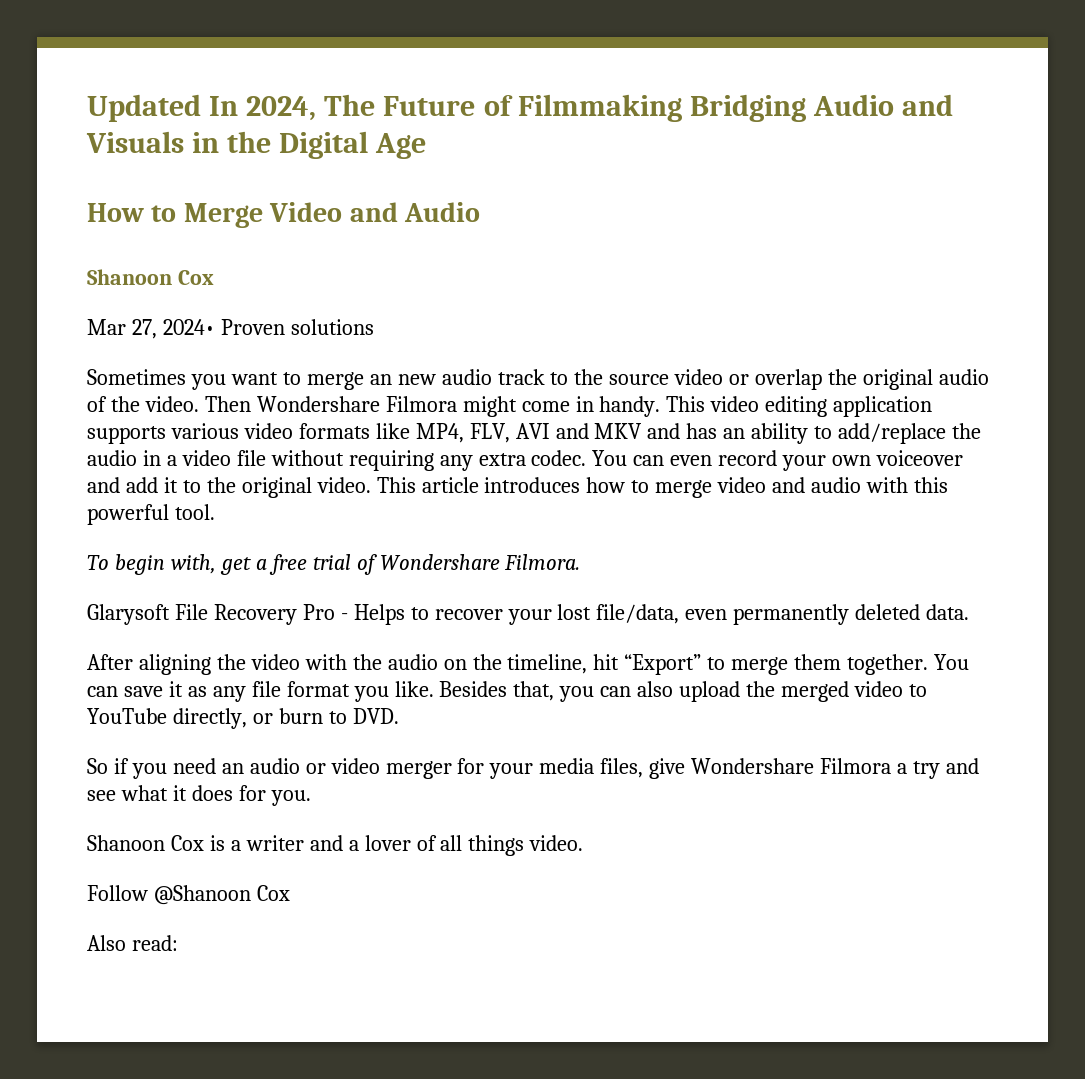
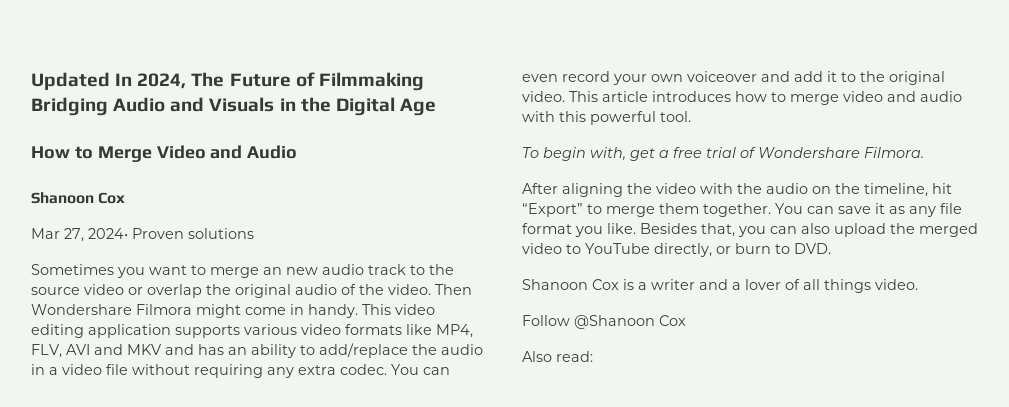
[87,604,970,625] // Glarysoft File Recovery Pro - Helps to recover your lost file/data, even permanently deleted data. -> (924, 152) none
[87,758,979,779] [87,785,311,806] // So if you need an audio or video merger for your media files, give Wondershare Filmora a try and see what it does for you. -> (831, 248) none

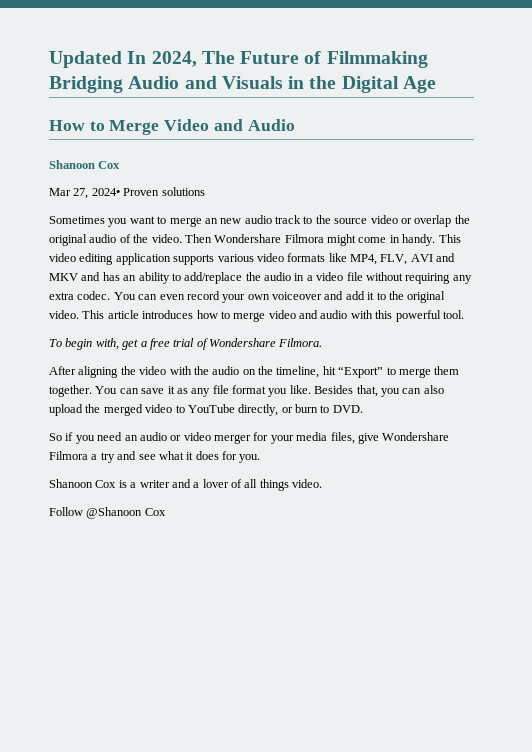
(831, 248) none -> [49,432,450,444] [49,451,261,463] // So if you need an audio or video merger for your media files, give Wondershare Filmora a try and see what it does for you.
[522,351,593,362] // Also read: -> (166, 512) none

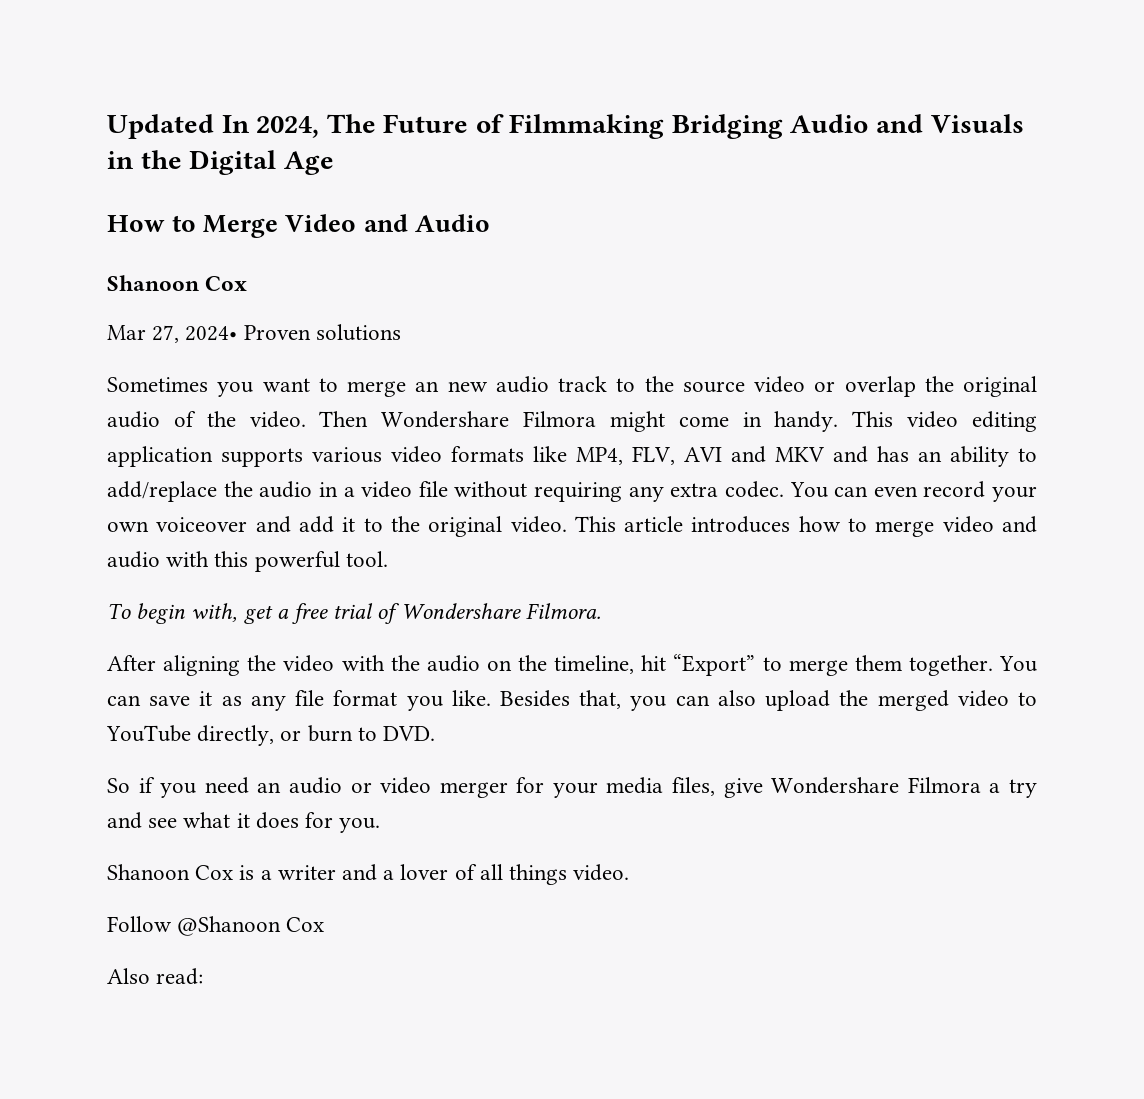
(166, 512) none -> [107,968,204,985] // Also read:

